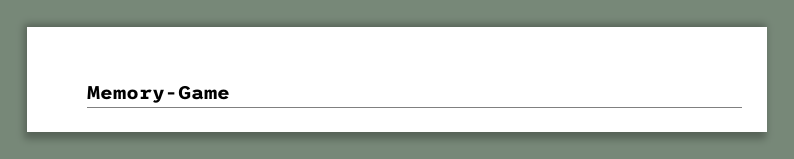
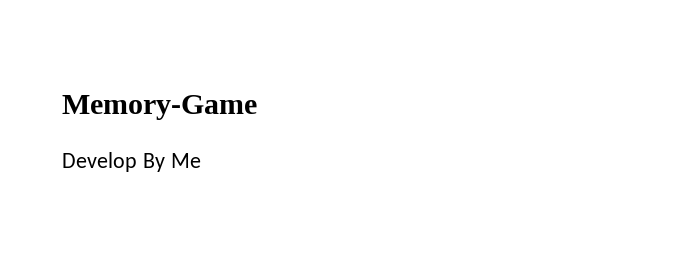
(230, 94) none -> [62,152,201,172] // Develop By Me

